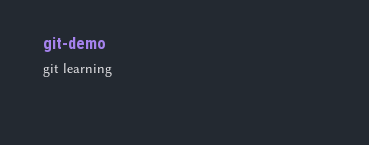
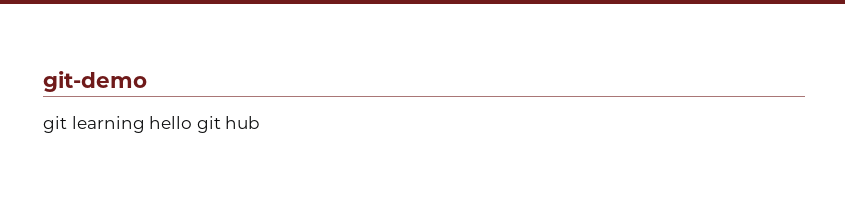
(112, 70) none -> [149,116,261,133] hello git hub

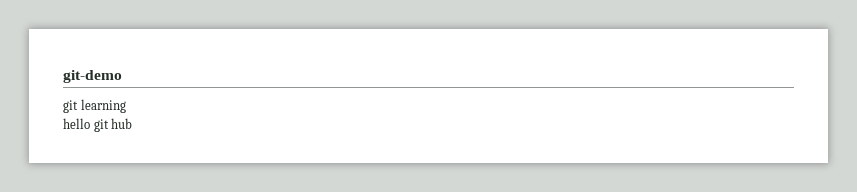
(145, 124) none -> (126, 106) //

